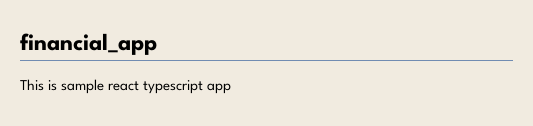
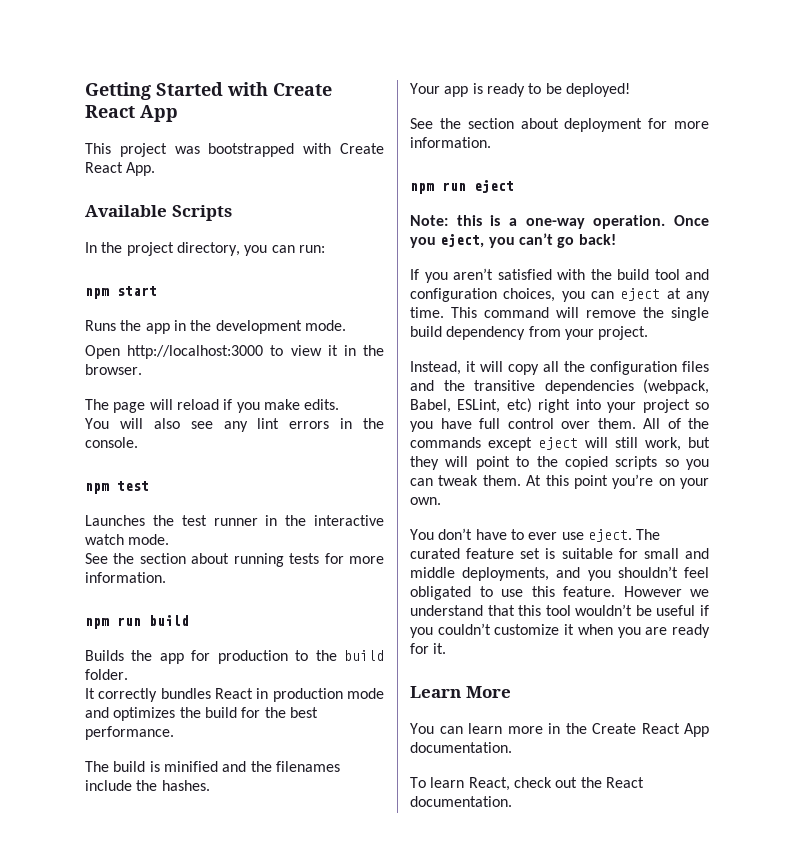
[20,33,157,55] [20,79,232,94] financial_app // This is sample react typescript app -> [85,82,332,100] [85,105,178,122] [85,143,384,157] [85,162,156,176] [85,205,232,221] [85,242,325,256] [85,286,157,299] [85,320,346,334] [85,345,384,359] [85,364,142,375] [85,399,340,413] [85,418,384,432] [85,437,138,448] [85,481,149,494] [85,515,384,526] [85,534,170,545] [85,553,384,567] [85,572,166,583] [85,615,189,629] [85,650,384,664] [85,669,128,680] [85,688,384,702] [85,707,318,721] [85,726,174,740] [85,761,340,772] [85,780,210,791] [410,83,630,97] [410,118,709,132] [410,137,491,148] [410,180,514,194] [410,215,709,229] [410,233,616,248] [410,268,709,283] [410,288,710,302] [410,307,709,321] [410,326,649,340] [410,361,709,375] [410,379,709,394] [410,398,709,413] [410,418,709,432] [410,437,710,451] [410,456,709,470] [410,474,709,489] [410,497,441,505] [410,528,661,542] [410,548,709,559] [410,566,709,581] [410,586,709,600] [410,604,709,616] [410,623,710,638] [410,643,447,654] [410,686,511,698] [410,723,709,737] [410,742,512,753] [410,777,644,791] [410,796,512,807] Getting Started with Create React App // This project was bootstrapped with Create React App. // Available Scripts // In the project directory, you can run: // npm start // Runs the app in the development mode. // Open http://localhost:3000 to view it in the browser. // The page will reload if you make edits. // You will also see any lint errors in the console. // npm test // Launches the test runner in the interactive watch mode. // See the section about running tests for more information. // npm run build // Builds the app for production to the build folder. // It correctly bundles React in production mode and optimizes the build for the best performance. // The build is minified and the filenames include the hashes. // Your app is ready to be deployed! // See the section about deployment for more information. // npm run eject // Note: this is a one-way operation. Once you eject, you can’t go back! // If you aren’t satisfied with the build tool and configuration choices, you can eject at any time. This command will remove the single build dependency from your project. // Instead, it will copy all the configuration files and the transitive dependencies (webpack, Babel, ESLint, etc) right into your project so you have full control over them. All of the commands except eject will still work, but they will point to the copied scripts so you can tweak them. At this point you’re on your own. // You don’t have to ever use eject. The curated feature set is suitable for small and middle deployments, and you shouldn’t feel obligated to use this feature. However we understand that this tool wouldn’t be useful if you couldn’t customize it when you are ready for it. // Learn More // You can learn more in the Create React App documentation. // To learn React, check out the React documentation.

